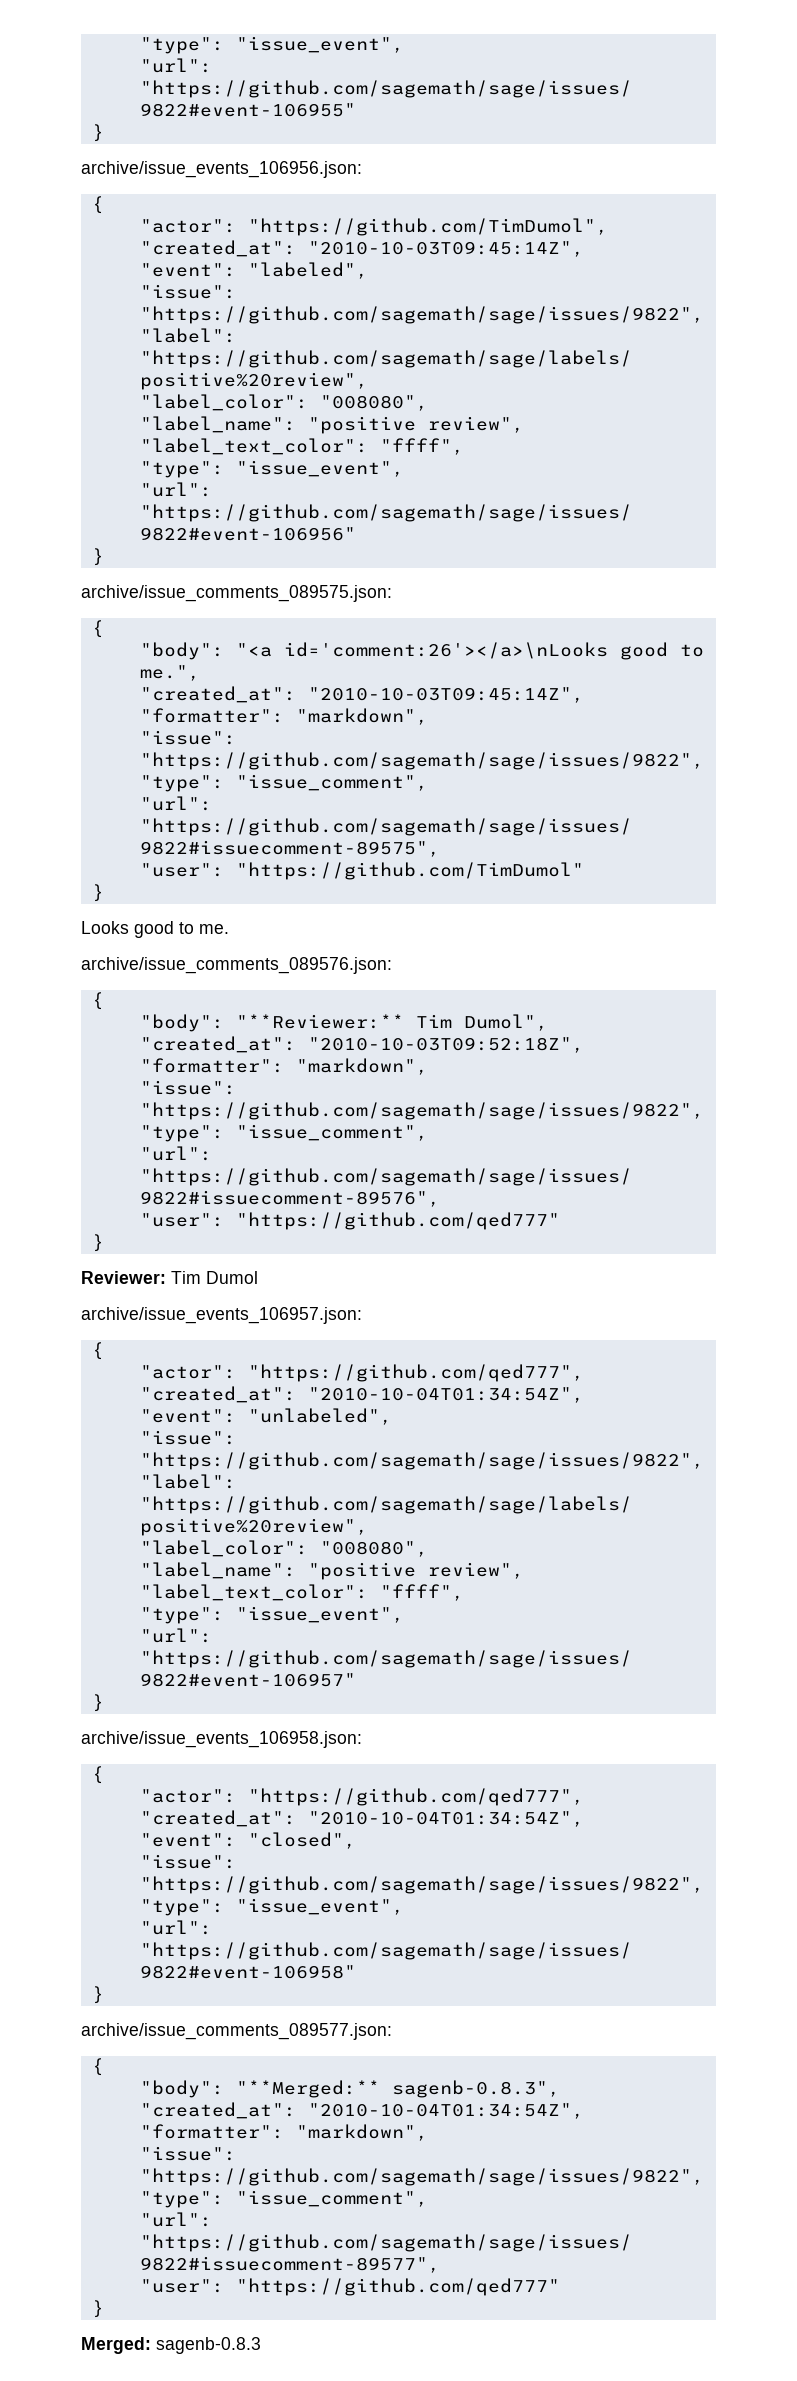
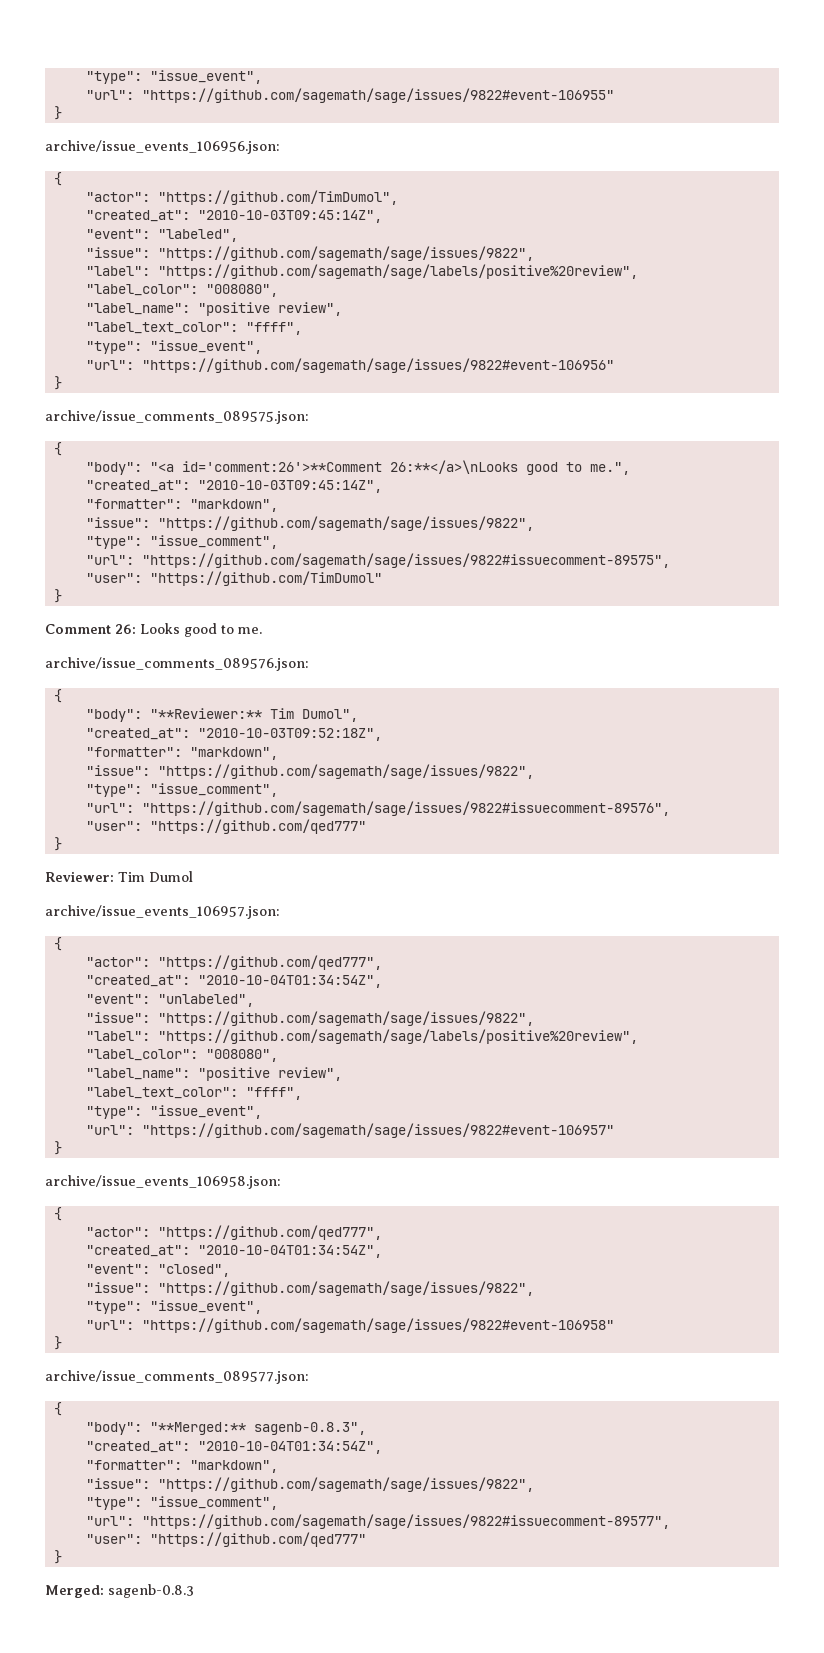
[283,642,608,659] id='comment:26'></a>\nLooks -> [181,460,518,474] id='comment:26'>**Comment 26:**</a>\nLooks
(104, 893) none -> [45,624,136,634] Comment 26:

